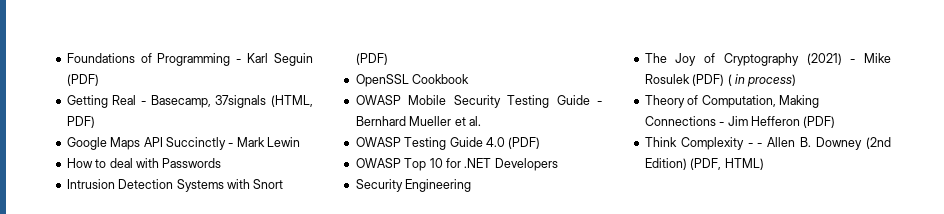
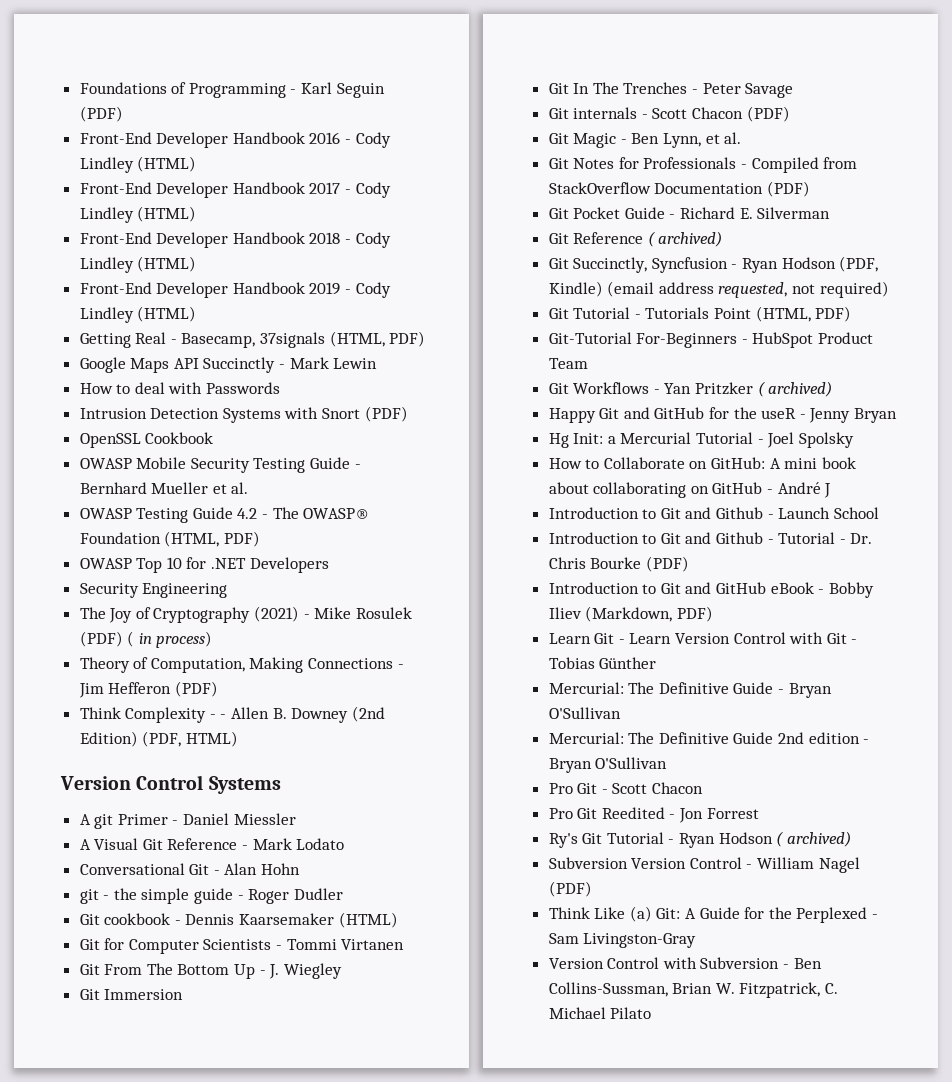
(99, 80) none -> [79,132,391,148] [79,156,197,173] [79,182,391,198] [79,206,197,223] [79,232,391,248] [79,256,197,273] [79,282,391,298] [79,306,197,323] // Front-End Developer Handbook 2016 - Cody Lindley (HTML) // Front-End Developer Handbook 2017 - Cody Lindley (HTML) // Front-End Developer Handbook 2018 - Cody Lindley (HTML) // Front-End Developer Handbook 2019 - Cody Lindley (HTML)
[485,137,541,149] 4.0 (PDF) -> [237,507,370,519] [79,531,260,547] 4.2 - The OWASP® Foundation (HTML, PDF)
(764, 164) none -> [60,775,281,794] [79,813,296,829] [79,838,345,850] [79,863,301,875] [79,888,343,904] [79,912,398,928] [79,938,405,954] [79,963,342,979] [79,989,184,1000] [548,82,794,98] [548,106,790,122] [548,132,742,148] [548,157,858,173] [548,181,810,197] [548,207,831,219] [548,231,723,247] [548,256,879,273] [548,281,889,298] [548,306,852,322] [548,332,874,348] [548,358,588,369] [548,381,833,397] [548,407,898,423] [548,432,854,448] [548,457,856,469] [548,482,831,498] [548,507,879,519] [548,532,873,544] [548,556,689,572] [548,582,874,598] [548,606,713,622] [548,632,858,644] [548,657,657,669] [548,682,832,698] [548,707,621,719] [548,732,870,744] [548,757,668,773] [548,782,704,794] [548,807,759,823] [548,831,851,848] [548,857,860,873] [548,881,592,897] [548,906,879,923] [548,933,697,948] [548,957,822,969] [548,982,839,998] [548,1007,652,1019] // Version Control Systems // A git Primer - Daniel Miessler // A Visual Git Reference - Mark Lodato // Conversational Git - Alan Hohn // git - the simple guide - Roger Dudler // Git cookbook - Dennis Kaarsemaker (HTML) // Git for Computer Scientists - Tommi Virtanen // Git From The Bottom Up - J. Wiegley // Git Immersion // Git In The Trenches - Peter Savage // Git internals - Scott Chacon (PDF) // Git Magic - Ben Lynn, et al. // Git Notes for Professionals - Compiled from StackOverflow Documentation (PDF) // Git Pocket Guide - Richard E. Silverman // Git Reference ( archived) // Git Succinctly, Syncfusion - Ryan Hodson (PDF, Kindle) (email address requested, not required) // Git Tutorial - Tutorials Point (HTML, PDF) // Git-Tutorial For-Beginners - HubSpot Product Team // Git Workflows - Yan Pritzker ( archived) // Happy Git and GitHub for the useR - Jenny Bryan // Hg Init: a Mercurial Tutorial - Joel Spolsky // How to Collaborate on GitHub: A mini book about collaborating on GitHub - André J // Introduction to Git and Github - Launch School // Introduction to Git and Github - Tutorial - Dr. Chris Bourke (PDF) // Introduction to Git and GitHub eBook - Bobby Iliev (Markdown, PDF) // Learn Git - Learn Version Control with Git - Tobias Günther // Mercurial: The Definitive Guide - Bryan O'Sullivan // Mercurial: The Definitive Guide 2nd edition - Bryan O'Sullivan // Pro Git - Scott Chacon // Pro Git Reedited - Jon Forrest // Ry's Git Tutorial - Ryan Hodson ( archived) // Subversion Version Control - William Nagel (PDF) // Think Like (a) Git: A Guide for the Perplexed - Sam Livingston-Gray // Version Control with Subversion - Ben Collins-Sussman, Brian W. Fitzpatrick, C. Michael Pilato

